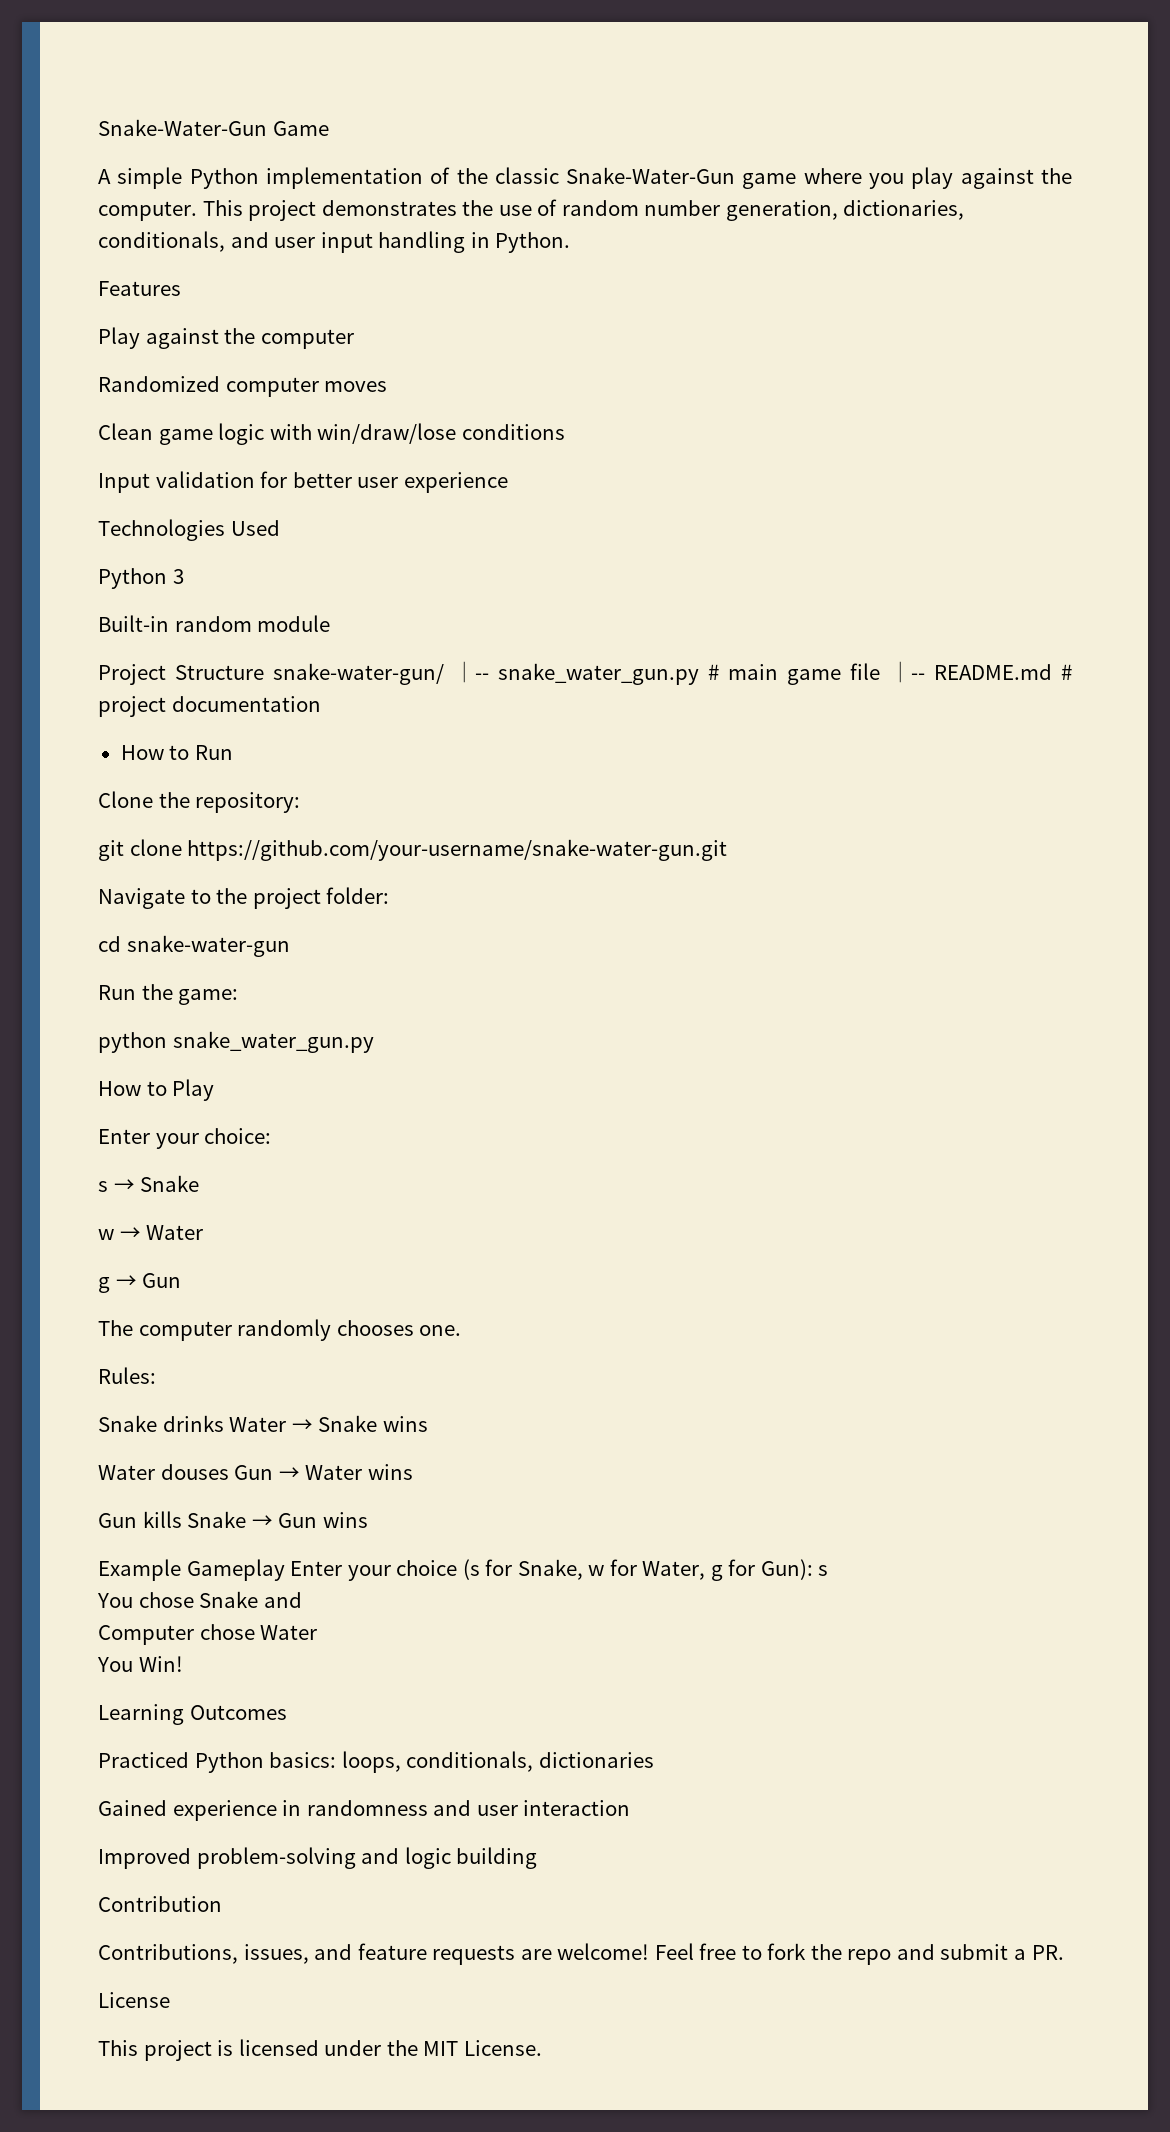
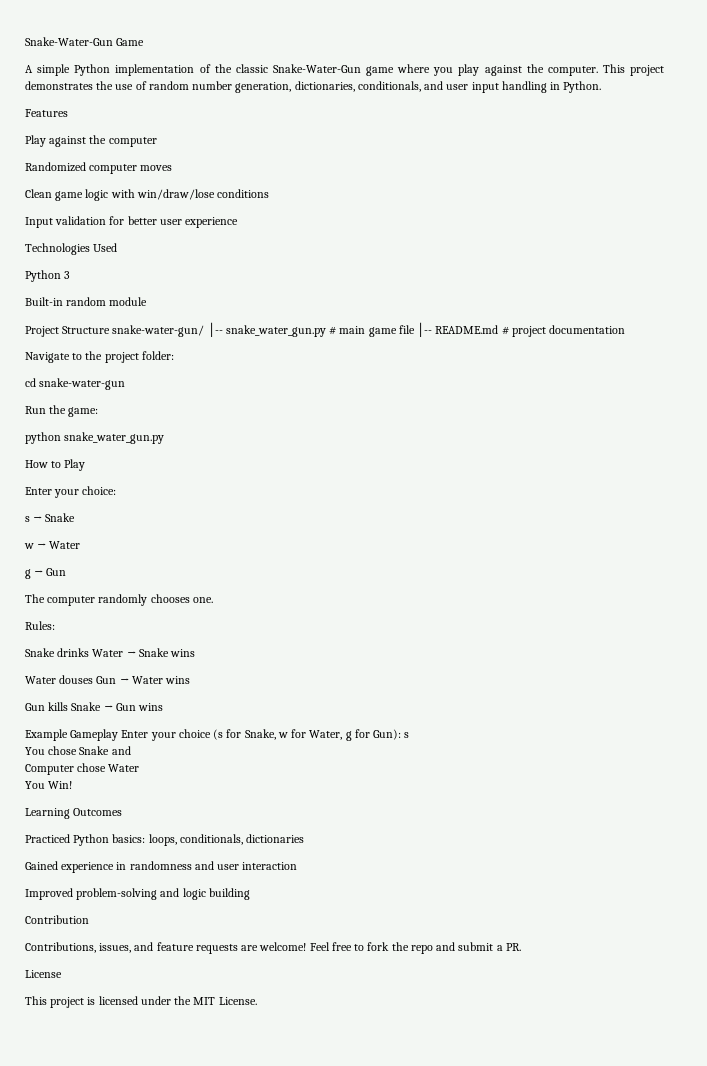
[120,745,233,760] [98,791,301,813] [98,839,728,861] // How to Run // Clone the repository: // git clone https://github.com/your-username/snake-water-gun.git -> (626, 329) none

